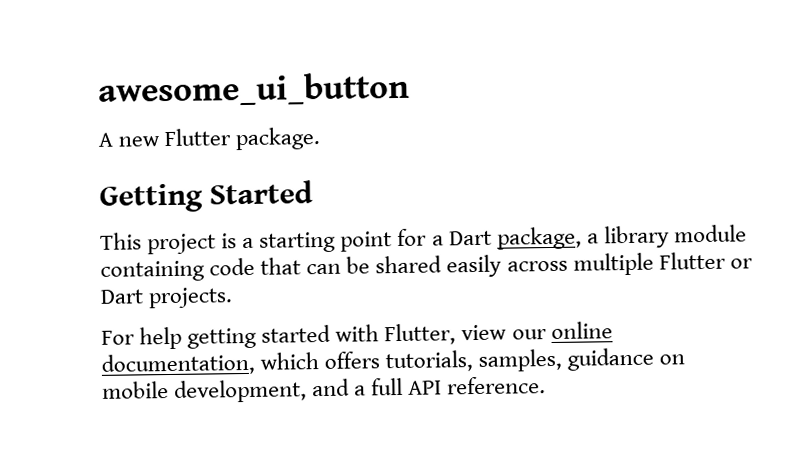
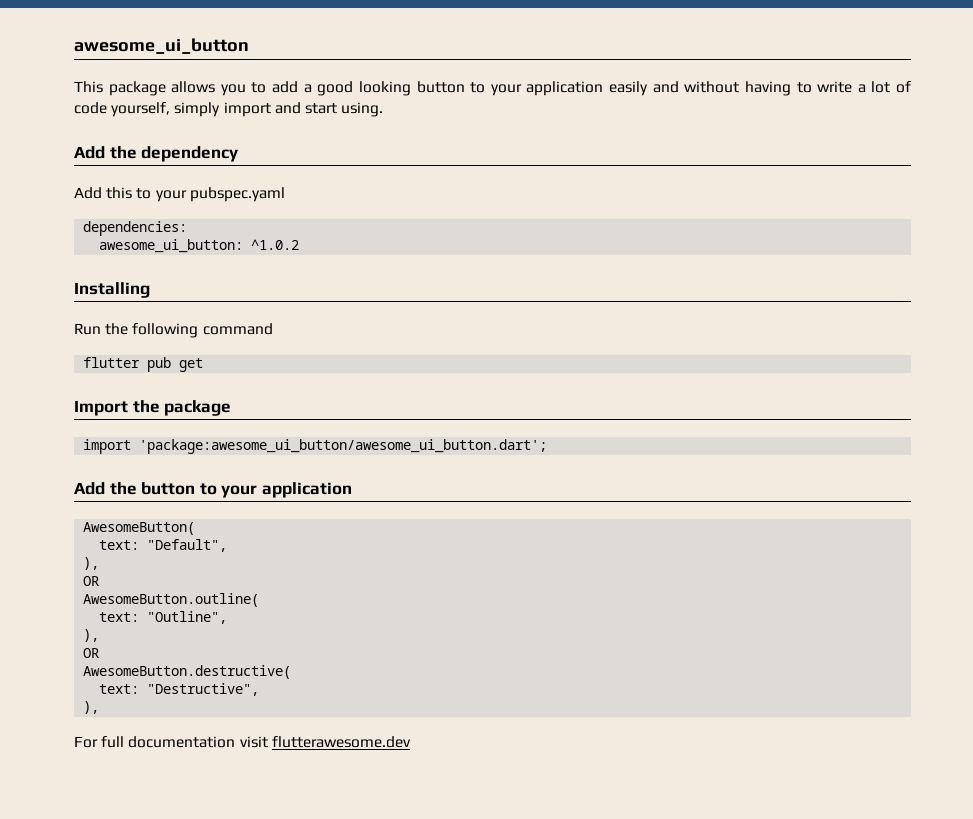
[98,126,322,151] [99,180,314,213] [100,224,747,255] [100,251,753,282] [100,287,234,309] [101,321,613,350] [101,347,686,376] [102,376,547,403] A new Flutter package. // Getting Started // This project is a starting point for a Dart package, a library module containing code that can be shared easily across multiple Flutter or Dart projects. // For help getting started with Flutter, view our online documentation, which offers tutorials, samples, guidance on mobile development, and a full API reference. -> [74,81,911,96] [74,102,384,117] [74,146,239,162] [74,187,285,202] [83,221,188,236] [99,239,300,253] [74,282,150,298] [74,323,273,338] [83,357,204,372] [74,400,232,416] [83,439,548,454] [74,482,352,498] [83,522,196,535] [99,539,228,552] [83,557,100,570] [83,576,100,586] [83,593,260,607] [99,611,228,624] [83,629,100,642] [83,648,100,658] [83,665,292,679] [99,683,260,696] [83,701,100,714] [74,736,411,748] This package allows you to add a good looking button to your application easily and without having to write a lot of code yourself, simply import and start using. // Add the dependency // Add this to your pubspec.yaml // dependencies: // awesome_ui_button: ^1.0.2 // Installing // Run the following command // flutter pub get // Import the package // import 'package:awesome_ui_button/awesome_ui_button.dart'; // Add the button to your application // AwesomeButton( // text: "Default", // ), // OR // AwesomeButton.outline( // text: "Outline", // ), // OR // AwesomeButton.destructive( // text: "Destructive", // ), // For full documentation visit flutterawesome.dev

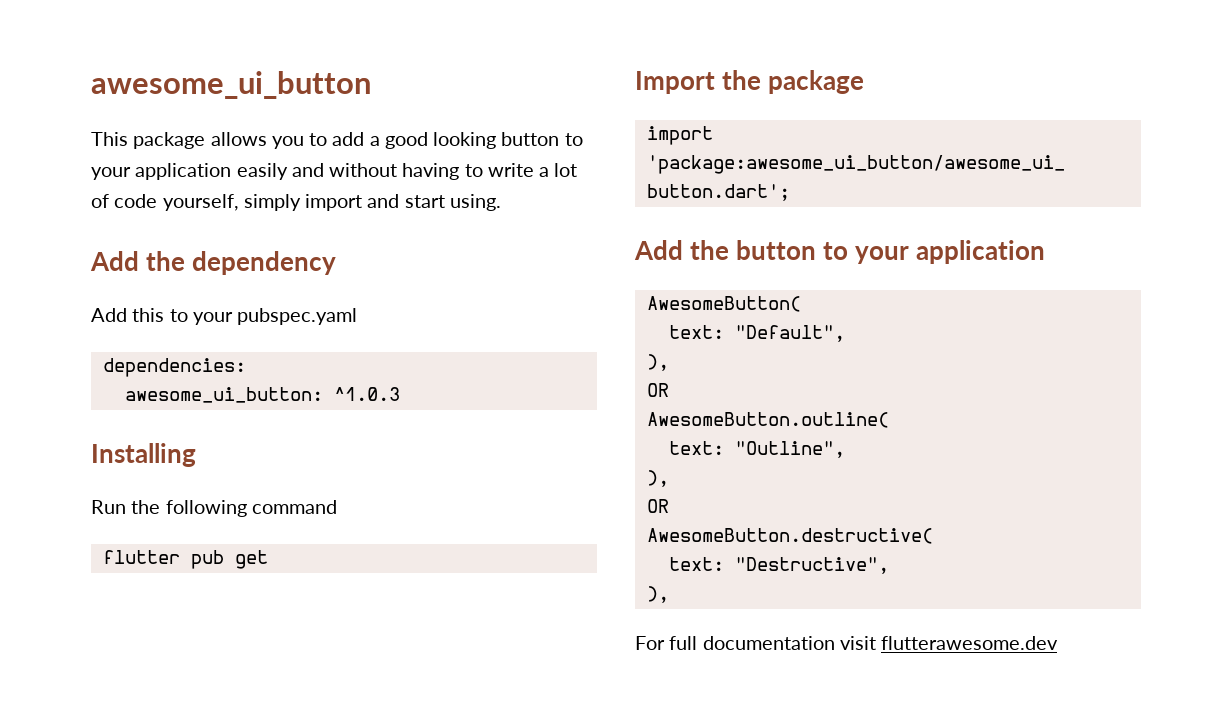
[251,239,300,250] ^1.0.2 -> [333,387,400,401] ^1.0.3

